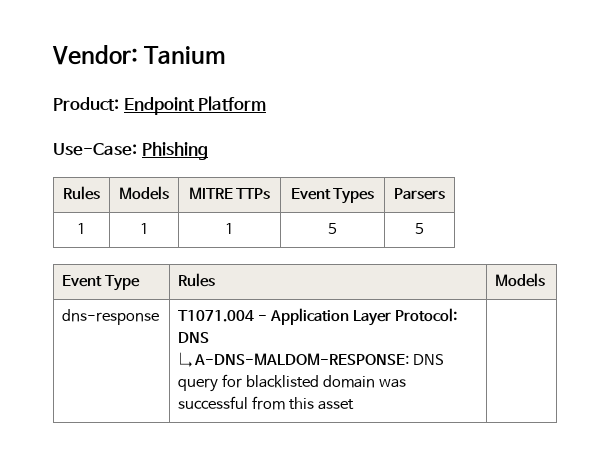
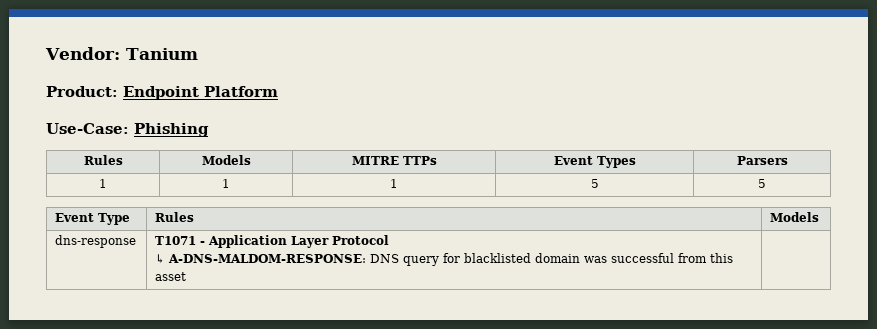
[178,310,255,322] T1071.004 -> [155,236,197,245] T1071
[394,308,457,322] [178,332,210,343] Protocol: DNS -> [332,235,390,245] Protocol

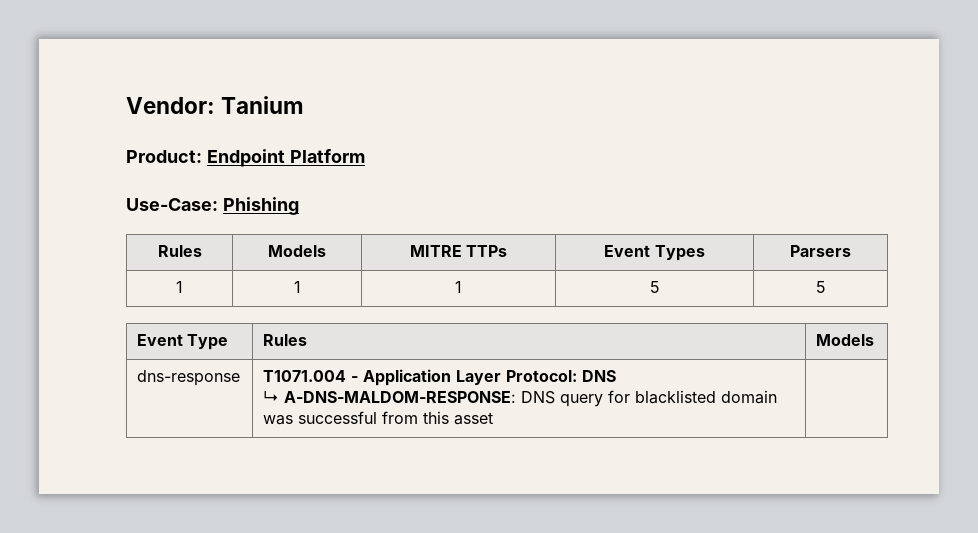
[155,236,197,245] T1071 -> [263,370,347,382] T1071.004
[332,235,390,245] Protocol -> [506,370,617,382] Protocol: DNS

